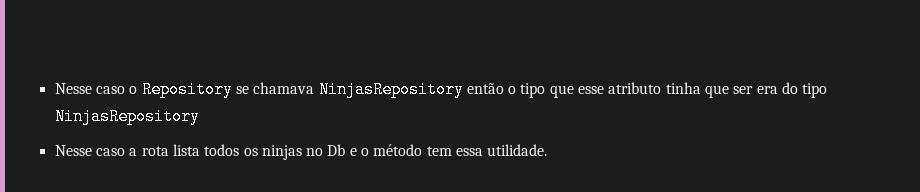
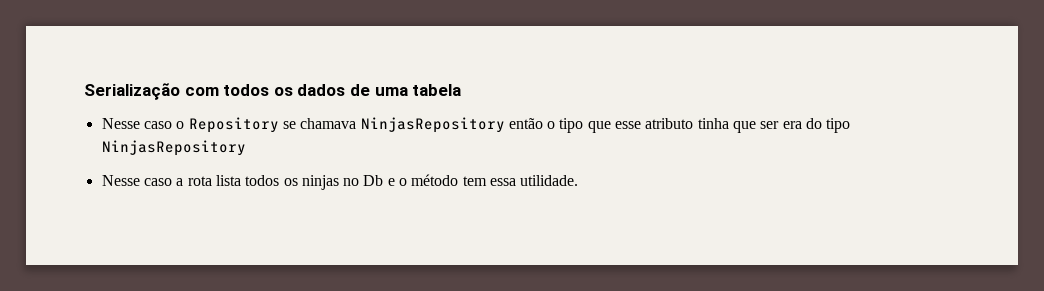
(54, 88) none -> [84,83,462,100] Serialização com todos os dados de uma tabela //

